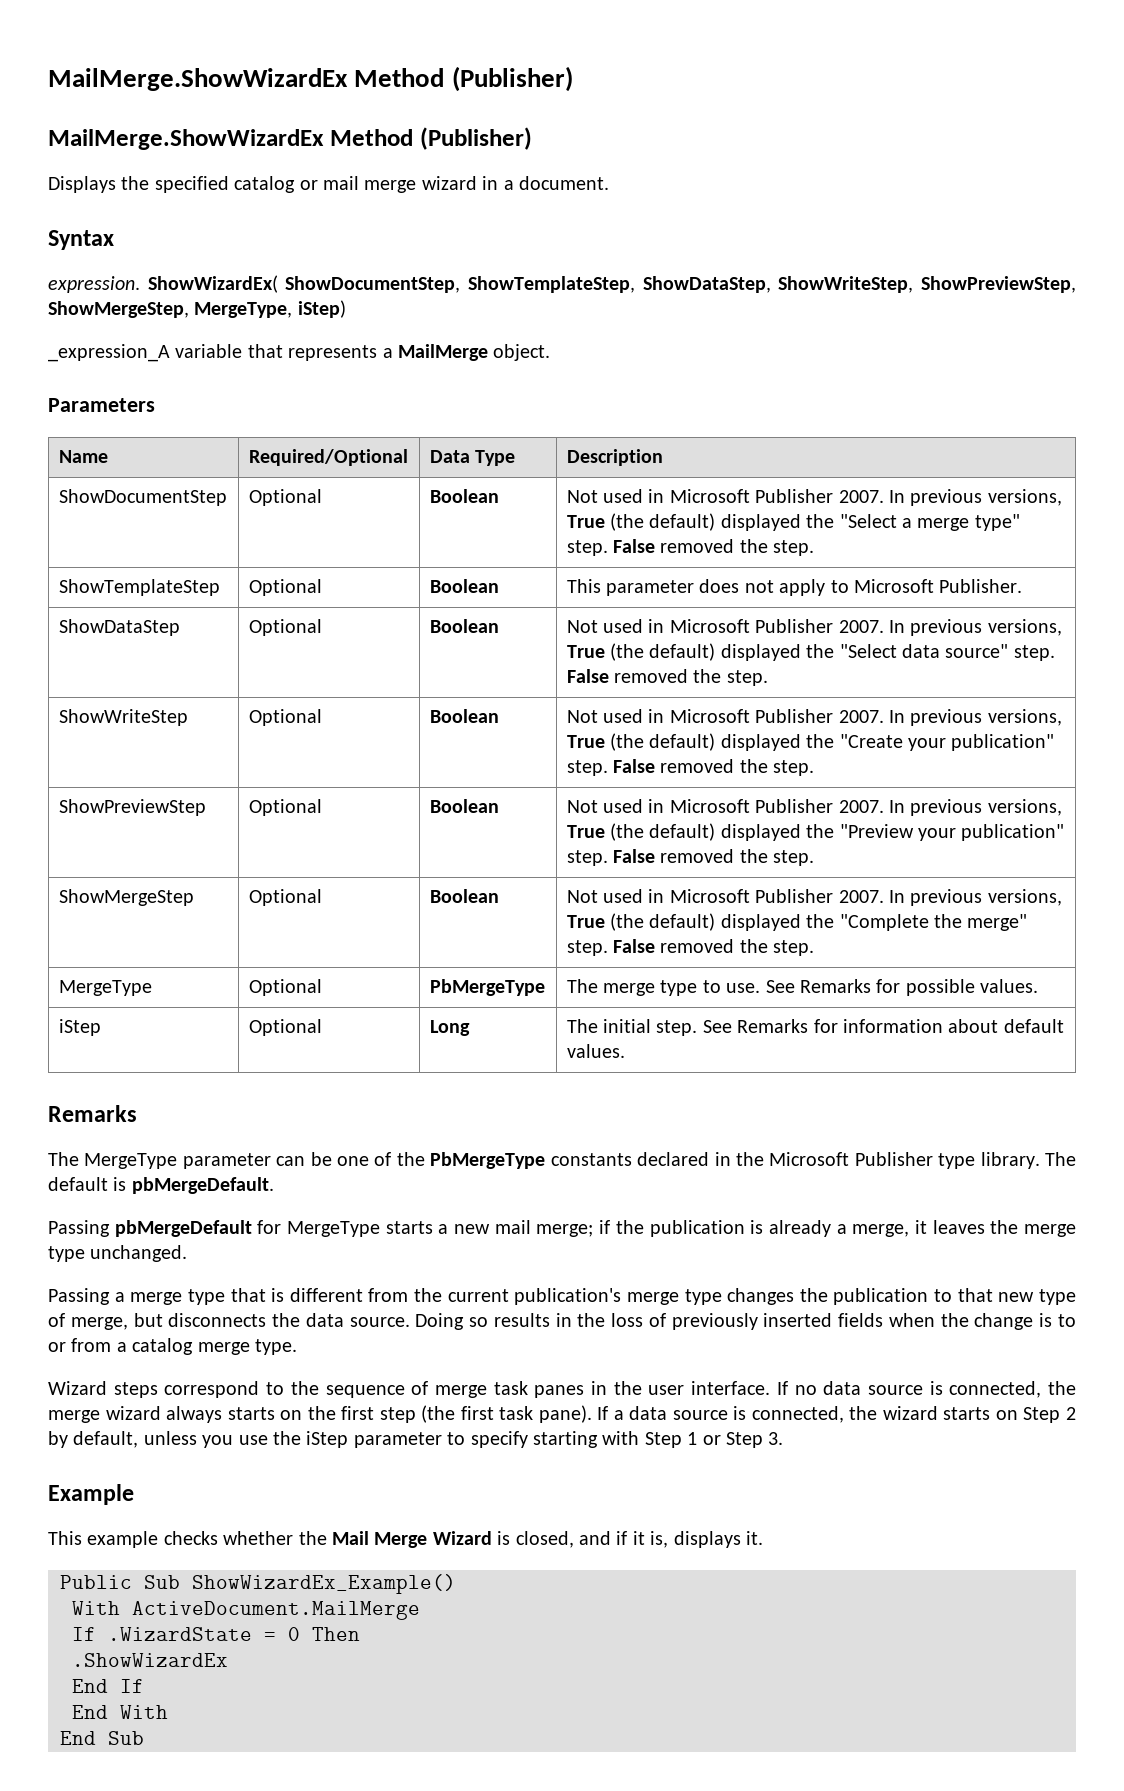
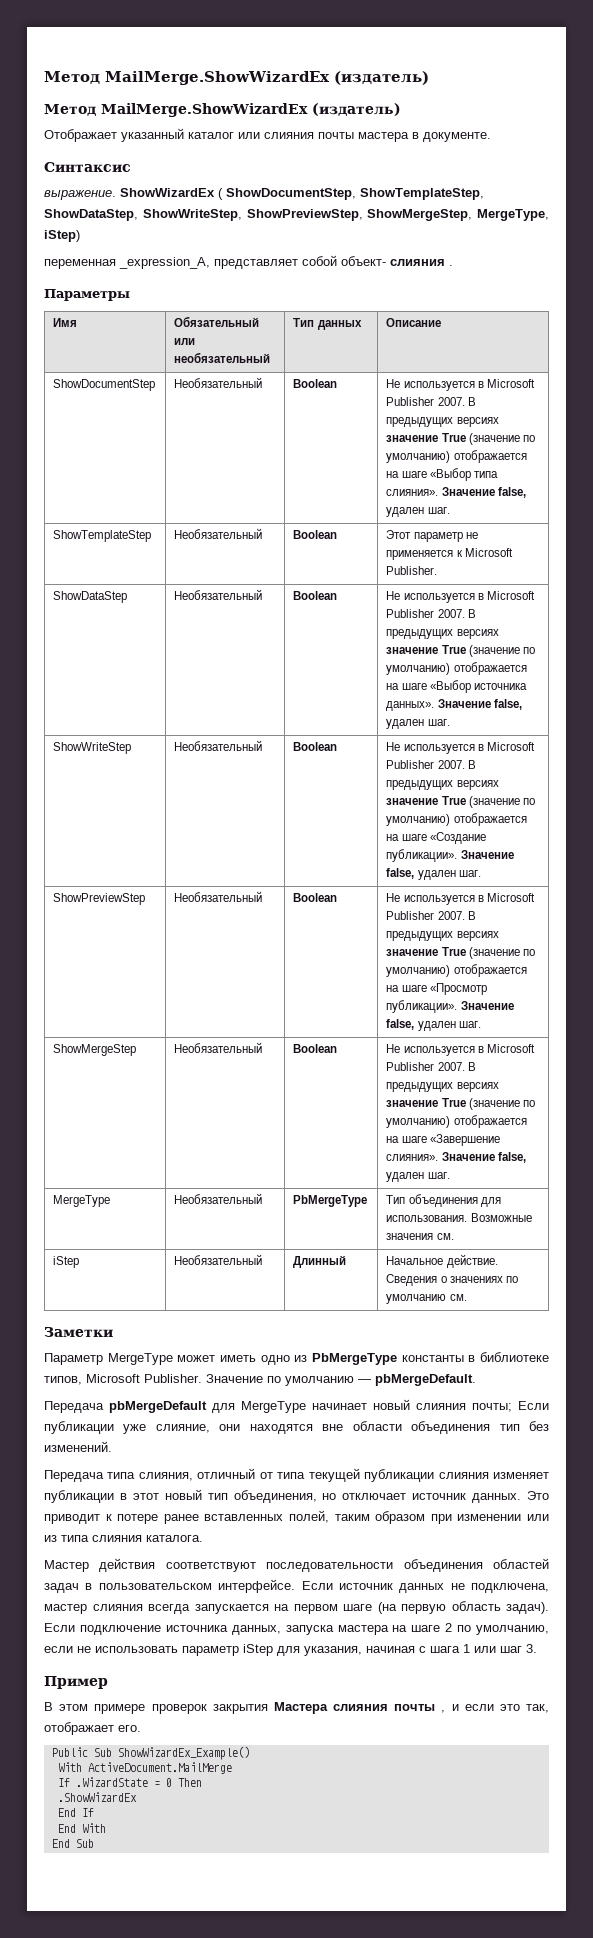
[48,66,573,92] [48,127,532,150] [48,176,609,193] [48,230,114,250] [48,275,278,293] MailMerge.ShowWizardEx Method (Publisher) // MailMerge.ShowWizardEx Method (Publisher) // Displays the specified catalog or mail merge wizard in a document. // Syntax // expression. ShowWizardEx( -> [44,71,429,85] [44,103,401,117] [44,128,491,142] [44,162,131,172] [44,188,223,200] Метод MailMerge.ShowWizardEx (издатель) // Метод MailMerge.ShowWizardEx (издатель) // Отображает указанный каталог или слияния почты мастера в документе. // Синтаксис // выражение. ShowWizardEx (
[48,344,551,362] [48,398,155,412] [58,450,108,463] [248,449,408,466] [429,450,515,466] [566,449,663,466] _expression_A variable that represents a MailMerge object. // Parameters // Name | Required/Optional | Data Type | Description -> [44,255,453,269] [44,289,130,301] [53,318,78,327] [174,316,260,327] [174,338,196,345] [174,352,271,363] [293,318,362,330] [386,318,442,327] переменная _expression_A, представляет собой объект- слияния . // Параметры // Имя | Обязательный или необязательный | Тип данных | Описание
[248,489,322,506] [429,489,499,503] [566,489,1062,506] [566,513,1020,531] [566,539,815,556] Optional | Boolean | Not used in Microsoft Publisher 2007. In previous versions, True (the default) displayed the "Select a merge type" step. False removed the step. -> [174,377,263,388] [293,379,338,388] [386,379,535,391] [386,397,476,406] [386,417,499,427] [386,433,535,445] [386,450,527,463] [386,468,498,481] [386,487,526,498] [386,507,450,517] Необязательный | Boolean | Не используется в Microsoft Publisher 2007. В предыдущих версиях значение True (значение по умолчанию) отображается на шаге «Выбор типа слияния». Значение false, удален шаг.
[248,579,322,596] [429,579,499,593] [566,579,849,596] Optional | Boolean | This parameter does not apply to -> [174,528,263,539] [293,530,338,539] [386,530,478,542] [386,550,463,560] Необязательный | Boolean | Этот параметр не применяется к
[248,619,322,636] [429,619,499,633] [566,619,1062,636] [566,643,1055,661] [566,669,768,686] Optional | Boolean | Not used in Microsoft Publisher 2007. In previous versions, True (the default) displayed the "Select data source" step. False removed the step. -> [174,589,263,600] [293,591,338,600] [386,591,535,603] [386,609,476,618] [386,629,499,639] [386,645,535,657] [386,662,527,675] [386,680,527,693] [386,699,522,711] [386,719,450,729] Необязательный | Boolean | Не используется в Microsoft Publisher 2007. В предыдущих версиях значение True (значение по умолчанию) отображается на шаге «Выбор источника данных». Значение false, удален шаг.
[248,709,322,726] [429,709,499,723] [566,709,1062,726] [566,733,1055,751] [566,759,815,776] Optional | Boolean | Not used in Microsoft Publisher 2007. In previous versions, True (the default) displayed the "Create your publication" step. False removed the step. -> [174,740,263,751] [293,742,338,751] [386,742,535,754] [386,760,476,769] [386,780,499,790] [386,796,535,808] [386,813,527,826] [386,832,486,844] [386,849,514,862] [386,868,481,880] Необязательный | Boolean | Не используется в Microsoft Publisher 2007. В предыдущих версиях значение True (значение по умолчанию) отображается на шаге «Создание публикации». Значение false, удален шаг.
[248,799,322,816] [429,799,499,813] [566,799,1062,816] [566,823,1065,841] [566,849,815,866] Optional | Boolean | Not used in Microsoft Publisher 2007. In previous versions, True (the default) displayed the "Preview your publication" step. False removed the step. -> [174,891,263,902] [293,893,338,902] [386,893,535,905] [386,911,476,920] [386,931,499,941] [386,947,535,959] [386,964,527,977] [386,983,487,995] [386,1000,514,1013] [386,1019,481,1031] Необязательный | Boolean | Не используется в Microsoft Publisher 2007. В предыдущих версиях значение True (значение по умолчанию) отображается на шаге «Просмотр публикации». Значение false, удален шаг.
[248,889,322,906] [429,889,499,903] [566,889,1062,906] [566,913,1028,931] [566,939,815,956] Optional | Boolean | Not used in Microsoft Publisher 2007. In previous versions, True (the default) displayed the "Complete the merge" step. False removed the step. -> [174,1042,263,1053] [293,1044,338,1053] [386,1044,535,1056] [386,1062,476,1071] [386,1082,499,1092] [386,1098,535,1110] [386,1115,527,1128] [386,1134,500,1146] [386,1152,526,1163] [386,1172,450,1182] Необязательный | Boolean | Не используется в Microsoft Publisher 2007. В предыдущих версиях значение True (значение по умолчанию) отображается на шаге «Завершение слияния». Значение false, удален шаг.
[248,979,322,996] Optional -> [174,1193,263,1204] Необязательный
[566,979,1039,996] [58,1019,101,1036] [248,1019,322,1036] [429,1020,470,1036] [566,1019,1064,1036] [566,1044,625,1058] [48,1105,137,1122] [48,1152,1076,1169] [48,1177,274,1194] [48,1220,1077,1237] [48,1245,188,1262] [48,1288,1077,1305] [48,1313,1077,1330] [48,1338,297,1355] [48,1381,1077,1398] [48,1405,1076,1423] [48,1431,784,1448] [48,1484,134,1505] [48,1531,763,1548] The merge type to use. See Remarks for possible values. // iStep | Optional | Long | The initial step. See Remarks for information about default values. // Remarks // The MergeType parameter can be one of the PbMergeType constants declared in the Microsoft Publisher type library. The default is pbMergeDefault. // Passing pbMergeDefault for MergeType starts a new mail merge; if the publication is already a merge, it leaves the merge type unchanged. // Passing a merge type that is different from the current publication's merge type changes the publication to that new type of merge, but disconnects the data source. Doing so results in the loss of previously inserted fields when the change is to or from a catalog merge type. // Wizard steps correspond to the sequence of merge task panes in the user interface. If no data source is connected, the merge wizard always starts on the first step (the first task pane). If a data source is connected, the wizard starts on Step 2 by default, unless you use the iStep parameter to specify starting with Step 1 or Step 3. // Example // This example checks whether the Mail Merge Wizard is closed, and if it is, displays it. -> [386,1194,501,1207] [386,1213,532,1222] [386,1233,454,1240] [53,1256,80,1268] [174,1254,263,1265] [293,1255,347,1268] [386,1254,498,1268] [386,1274,518,1286] [386,1294,467,1304] [44,1327,113,1337] [44,1352,549,1365] [44,1374,476,1386] [44,1399,549,1413] [44,1421,550,1434] [44,1441,112,1452] [44,1468,550,1482] [44,1489,549,1503] [44,1510,550,1524] [44,1535,203,1542] [44,1558,549,1572] [44,1579,549,1593] [44,1601,549,1614] [44,1623,549,1635] [44,1644,537,1656] [44,1676,108,1689] [44,1702,550,1714] [44,1722,141,1735] Тип объединения для использования. Возможные значения см. // iStep | Необязательный | Длинный | Начальное действие. Сведения о значениях по умолчанию см. // Заметки // Параметр MergeType может иметь одно из PbMergeType константы в библиотеке типов, Microsoft Publisher. Значение по умолчанию — pbMergeDefault. // Передача pbMergeDefault для MergeType начинает новый слияния почты; Если публикации уже слияние, они находятся вне области объединения тип без изменений. // Передача типа слияния, отличный от типа текущей публикации слияния изменяет публикации в этот новый тип объединения, но отключает источник данных. Это приводит к потере ранее вставленных полей, таким образом при изменении или из типа слияния каталога. // Мастер действия соответствуют последовательности объединения областей задач в пользовательском интерфейсе. Если источник данных не подключена, мастер слияния всегда запускается на первом шаге (на первую область задач). Если подключение источника данных, запуска мастера на шаге 2 по умолчанию, если не использовать параметр iStep для указания, начиная с шага 1 или шаг 3. // Пример // В этом примере проверок закрытия Мастера слияния почты , и если это так, отображает его.

